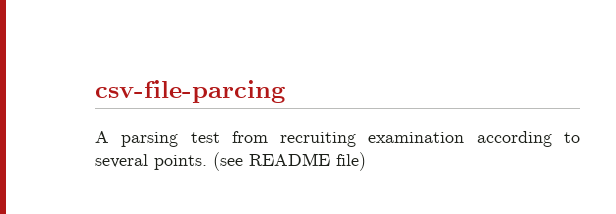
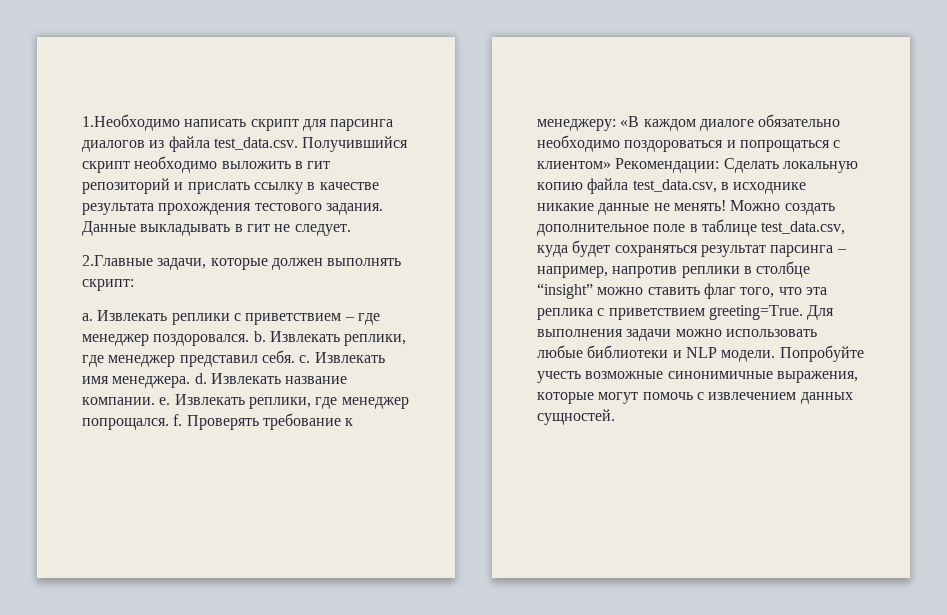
[95,80,285,103] [95,131,580,147] [95,152,366,171] csv-file-parcing // A parsing test from recruiting examination according to several points. (see README file) -> [82,114,394,131] [82,136,409,152] [82,156,331,173] [82,178,379,194] [82,203,383,215] [82,221,351,236] [82,255,402,270] [82,279,134,291] [82,310,380,325] [82,331,407,346] [82,350,385,367] [82,373,348,388] [82,394,409,409] [82,413,354,430] [537,114,841,131] [537,135,841,152] [537,158,858,173] [537,178,807,194] [537,200,835,215] [537,219,846,236] [537,240,847,257] [537,261,811,278] [537,283,827,299] [537,305,835,320] [537,329,817,341] [537,345,864,362] [537,371,858,383] [537,392,853,404] [537,409,615,425] 1.Необходимо написать скрипт для парсинга диалогов из файла test_data.csv. Получившийся скрипт необходимо выложить в гит репозиторий и прислать ссылку в качестве результата прохождения тестового задания. Данные выкладывать в гит не следует. // 2.Главные задачи, которые должен выполнять скрипт: // a. Извлекать реплики с приветствием – где менеджер поздоровался. b. Извлекать реплики, где менеджер представил себя. c. Извлекать имя менеджера. d. Извлекать название компании. e. Извлекать реплики, где менеджер попрощался. f. Проверять требование к менеджеру: «В каждом диалоге обязательно необходимо поздороваться и попрощаться с клиентом» Рекомендации: Сделать локальную копию файла test_data.csv, в исходнике никакие данные не менять! Можно создать дополнительное поле в таблице test_data.csv, куда будет сохраняться результат парсинга – например, напротив реплики в столбце “insight” можно ставить флаг того, что эта реплика с приветствием greeting=True. Для выполнения задачи можно использовать любые библиотеки и NLP модели. Попробуйте учесть возможные синонимичные выражения, которые могут помочь с извлечением данных сущностей.

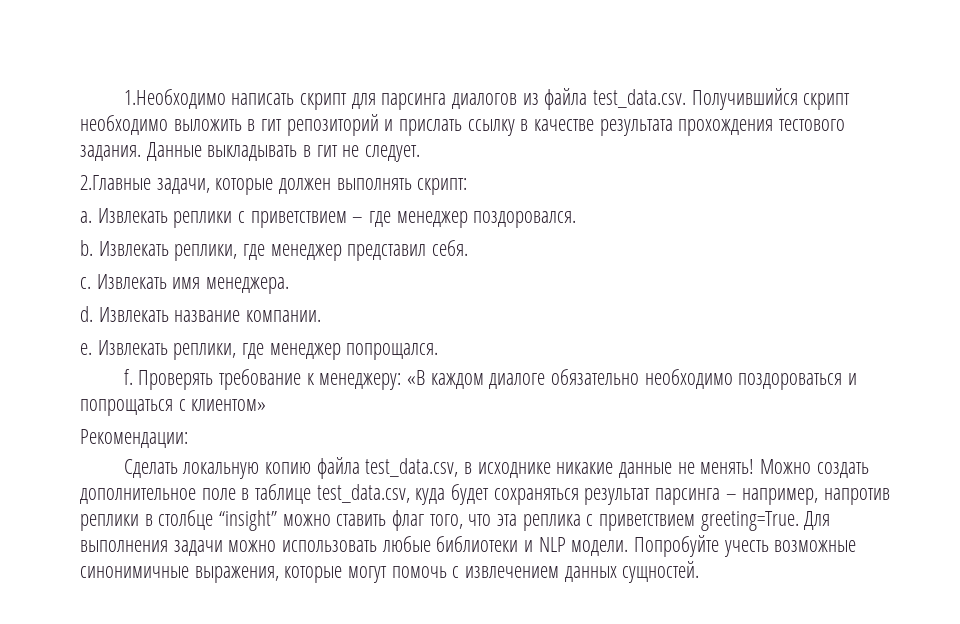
(250, 340) none -> (577, 219) //
(295, 356) none -> (469, 248) //
(191, 382) none -> (290, 285) //
(155, 401) none -> (322, 316) //
(169, 424) none -> (439, 351) //
(611, 165) none -> (267, 405) //
(720, 165) none -> (188, 438) //

